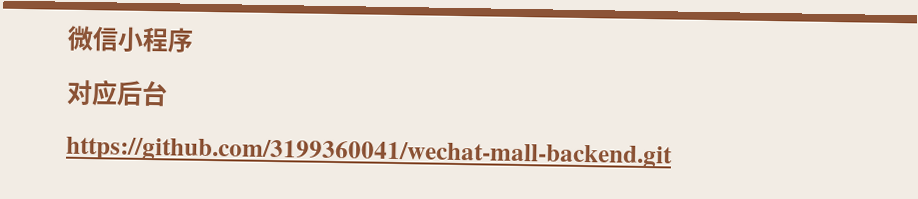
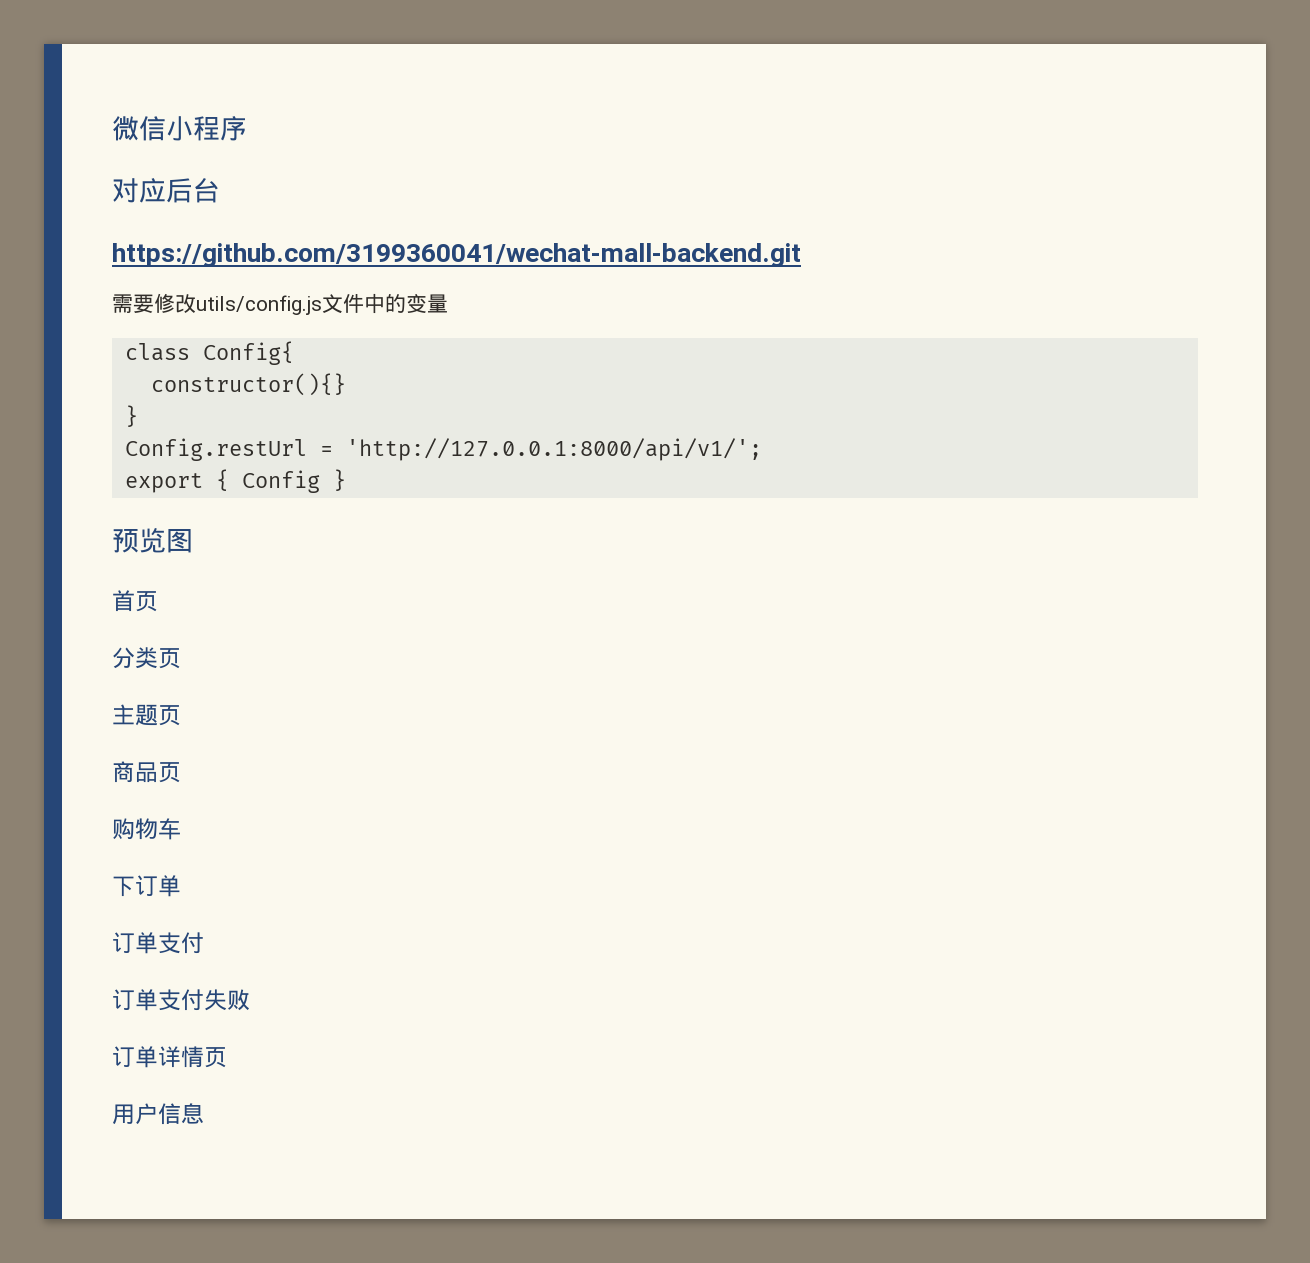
(673, 152) none -> [112,293,448,315] [124,341,294,365] [150,373,346,396] [124,405,138,427] [124,438,762,461] [124,469,346,493] [112,527,193,553] [112,590,158,612] [112,647,181,669] [112,704,181,726] [112,761,181,783] [112,818,181,840] [112,875,181,897] [112,932,204,954] [112,989,250,1011] [112,1046,227,1068] [112,1103,204,1125] // 需要修改utils/config.js文件中的变量 // class Config{ // constructor(){} // } // Config.restUrl = 'http://127.0.0.1:8000/api/v1/'; // export { Config } // 预览图 // 首页 // 分类页 // 主题页 // 商品页 // 购物车 // 下订单 // 订单支付 // 订单支付失败 // 订单详情页 // 用户信息

